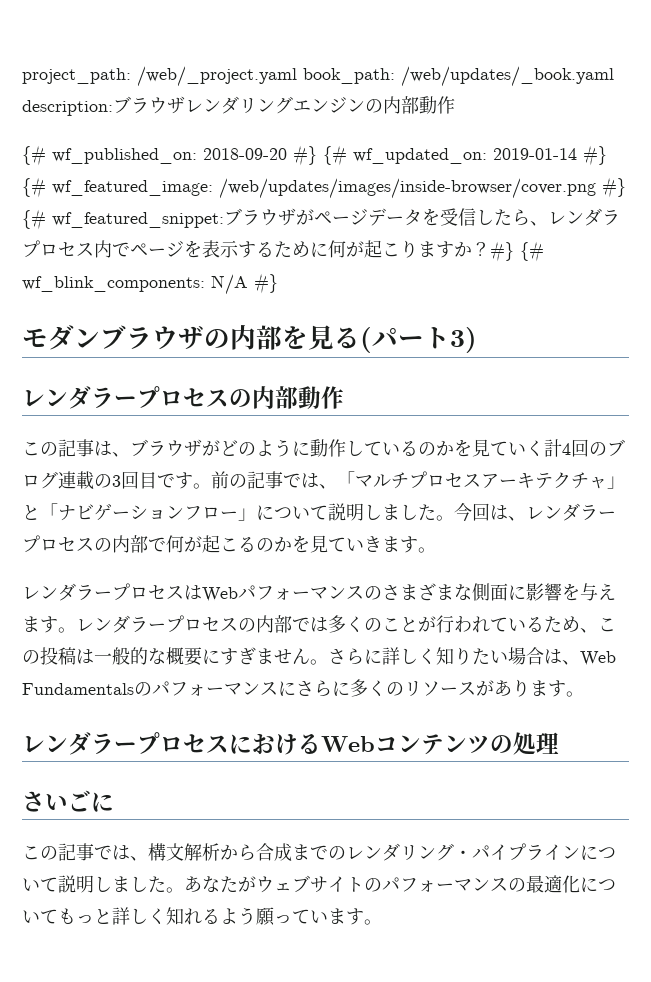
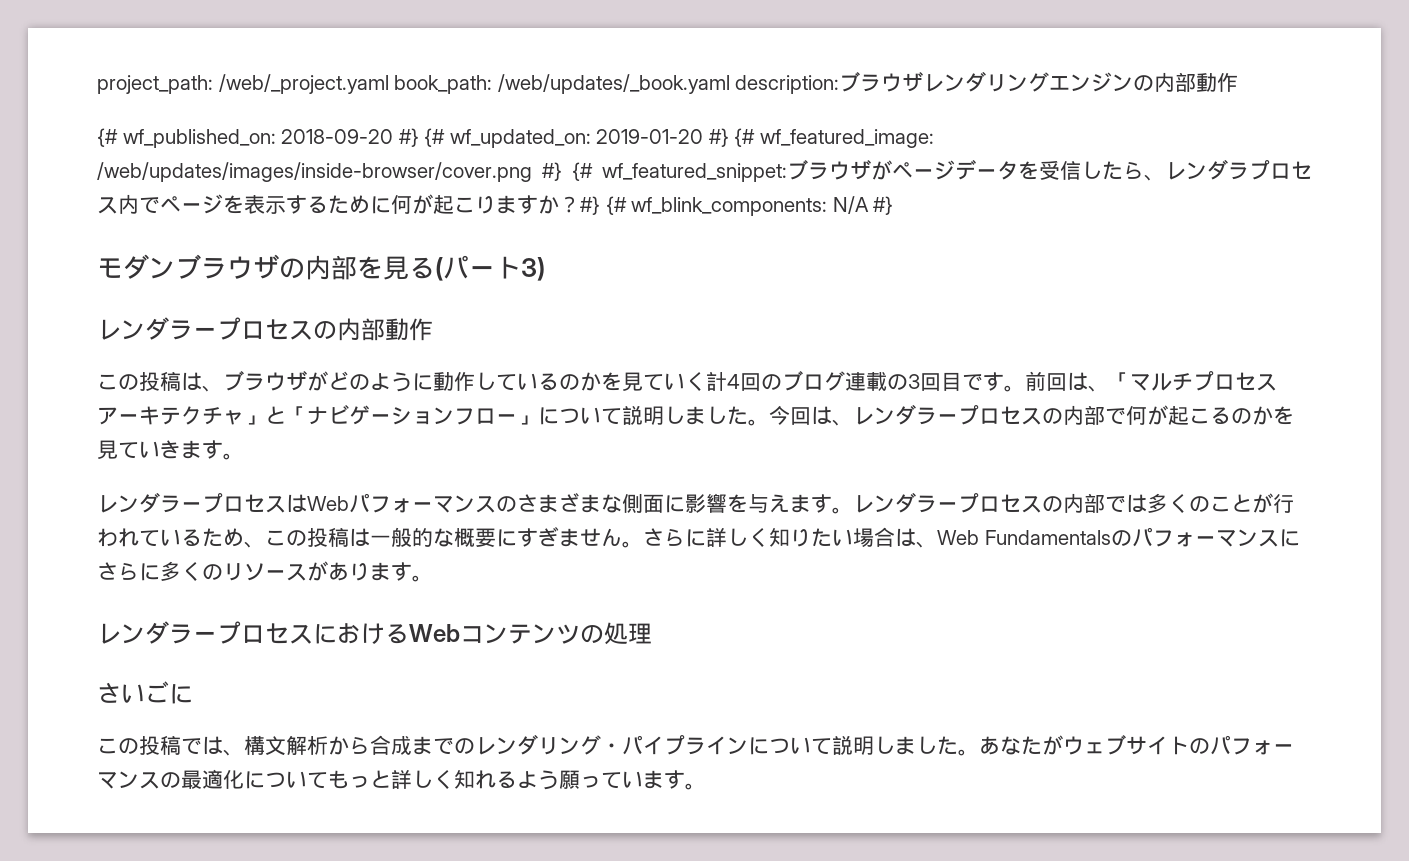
[493,148,577,160] 2019-01-14 -> [596,129,704,144] 2019-01-20
[58,439,94,457] 記事 -> [139,371,181,391] 投稿
[229,471,301,489] の記事で -> [1046,373,1067,391] 回
[58,843,94,861] 記事 -> [139,735,181,755] 投稿

